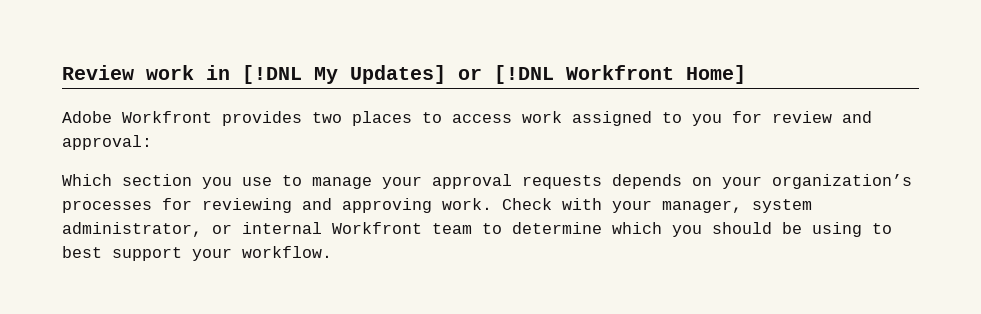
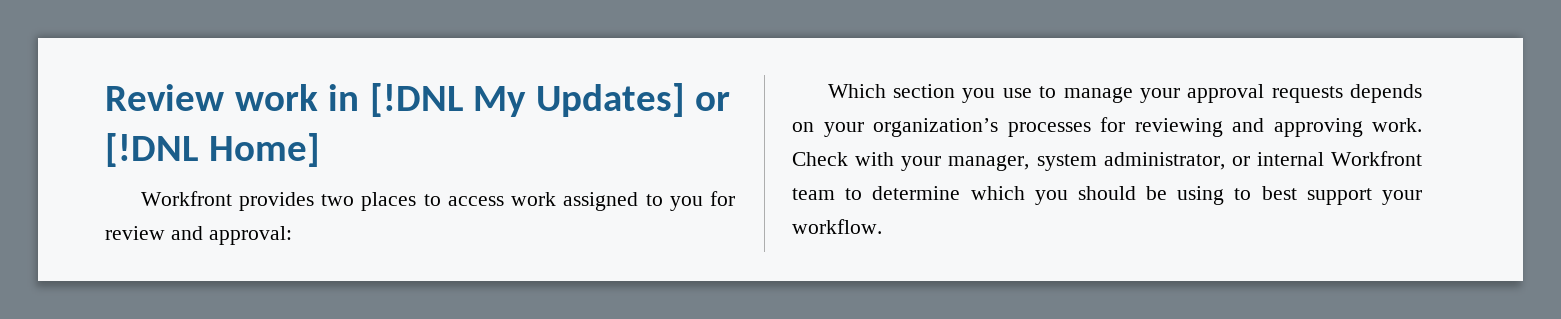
[566,65,674,80] Workfront -> (198, 150) none
[62,111,112,123] Adobe -> (320, 150) none

